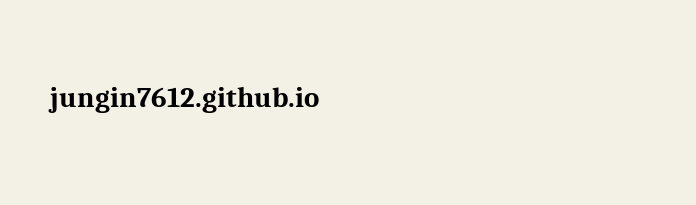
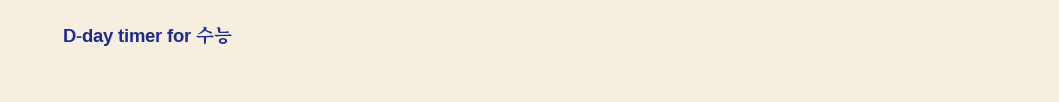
[48,86,319,113] jungin7612.github.io -> [63,26,232,46] D-day timer for 수능

